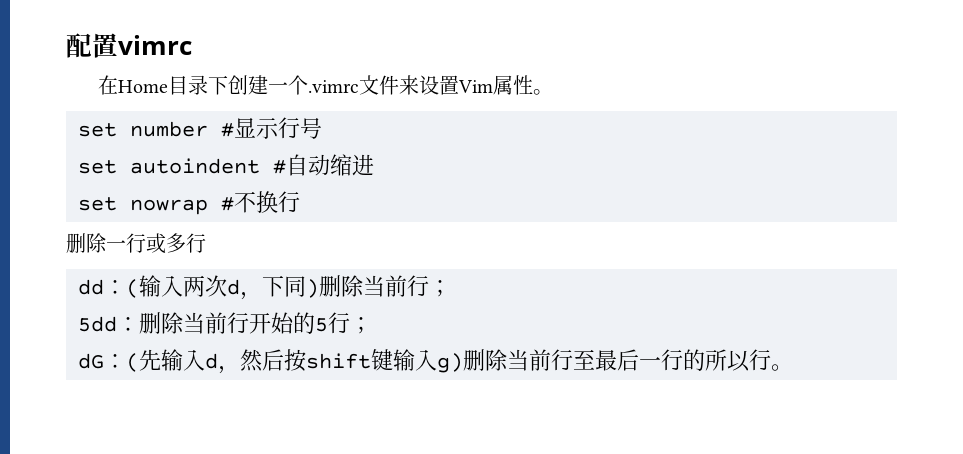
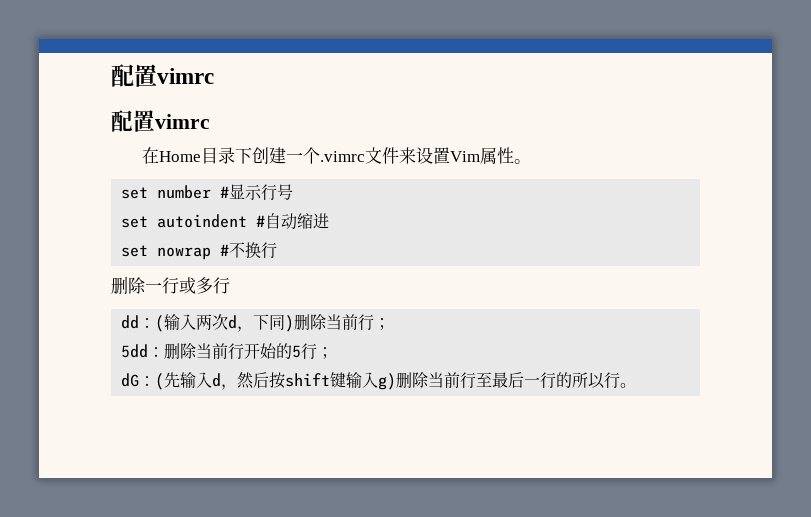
[66,33,192,58] 配置vimrc -> [111,64,214,87] [111,110,210,132] 配置vimrc // 配置vimrc

